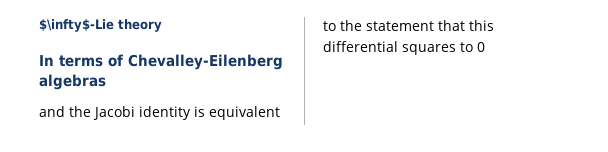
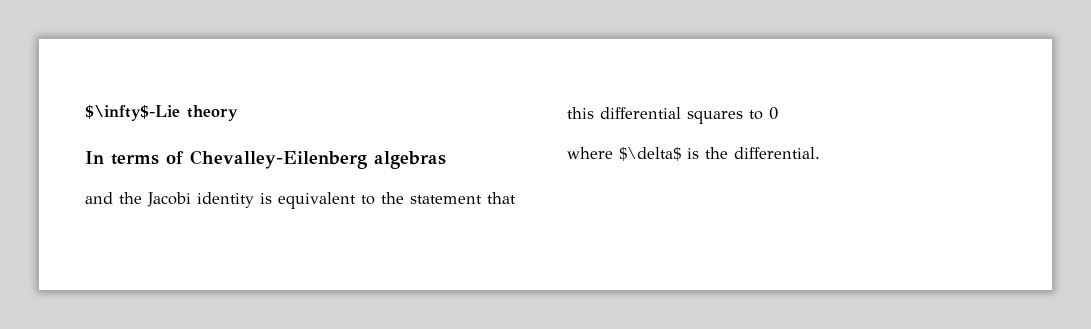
(485, 47) none -> [567,147,820,161] // where $\delta$ is the differential.

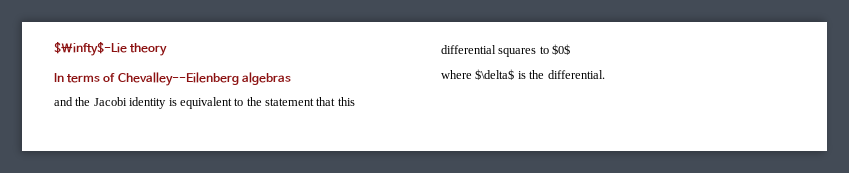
[190,150,367,169] Chevalley-Eilenberg -> [117,72,239,86] Chevalley--Eilenberg
[769,107,778,120] 0 -> [552,44,571,55] $0$

